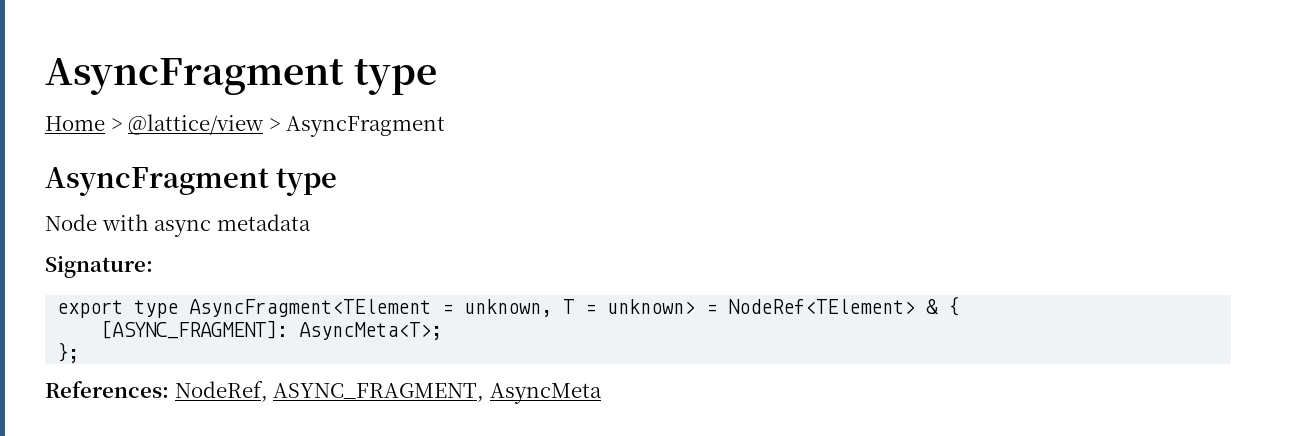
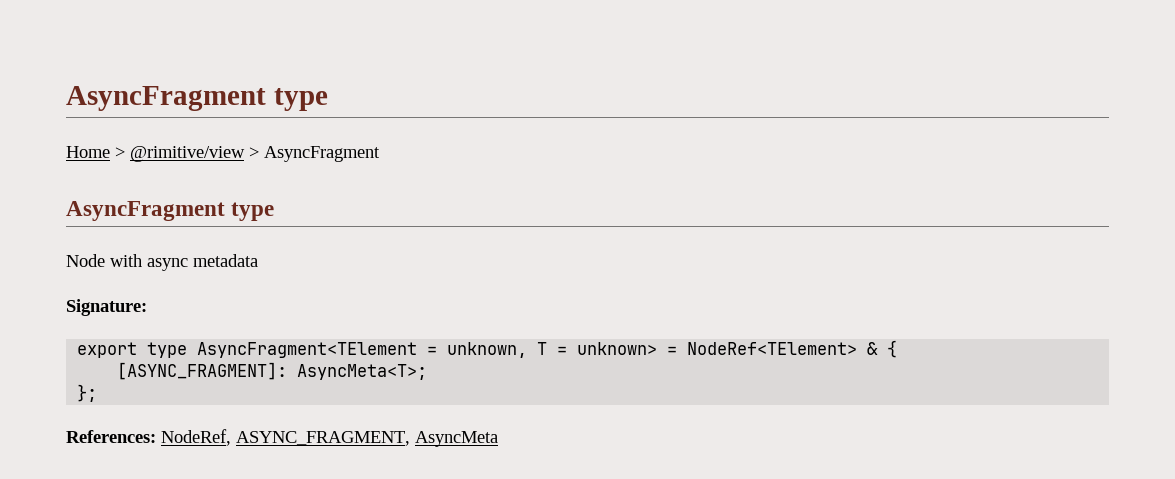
[128,114,265,135] @lattice/view -> [130,146,245,162] @rimitive/view

